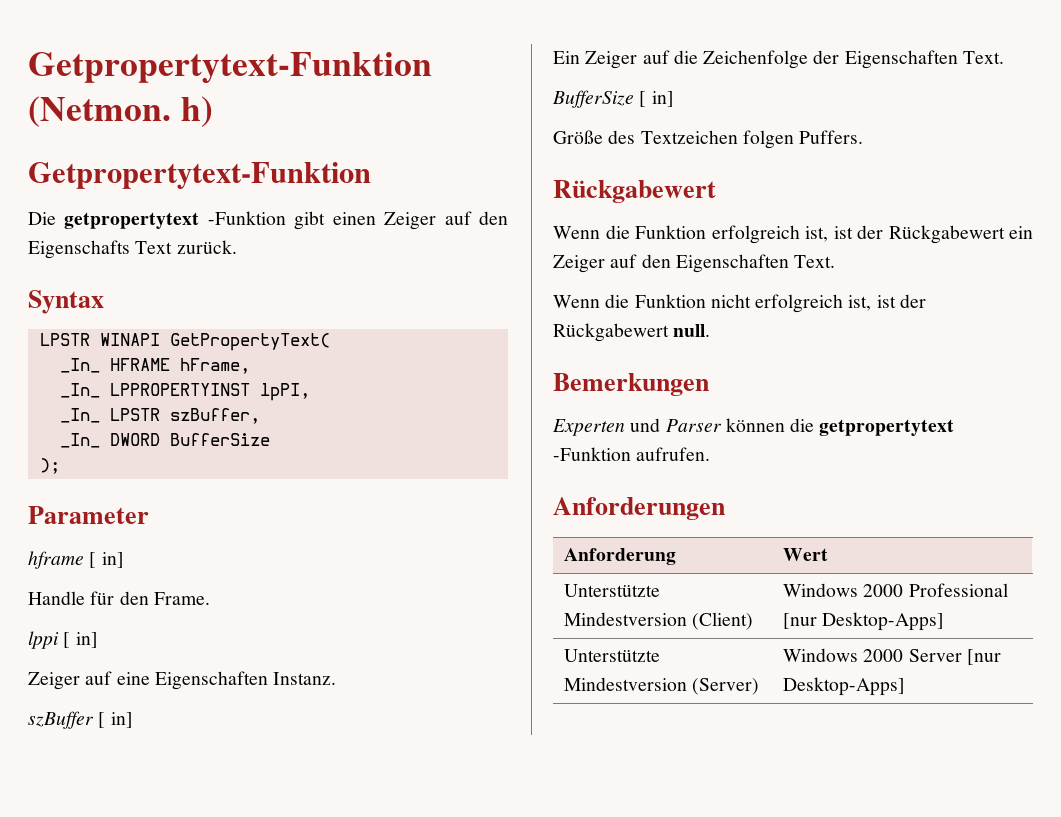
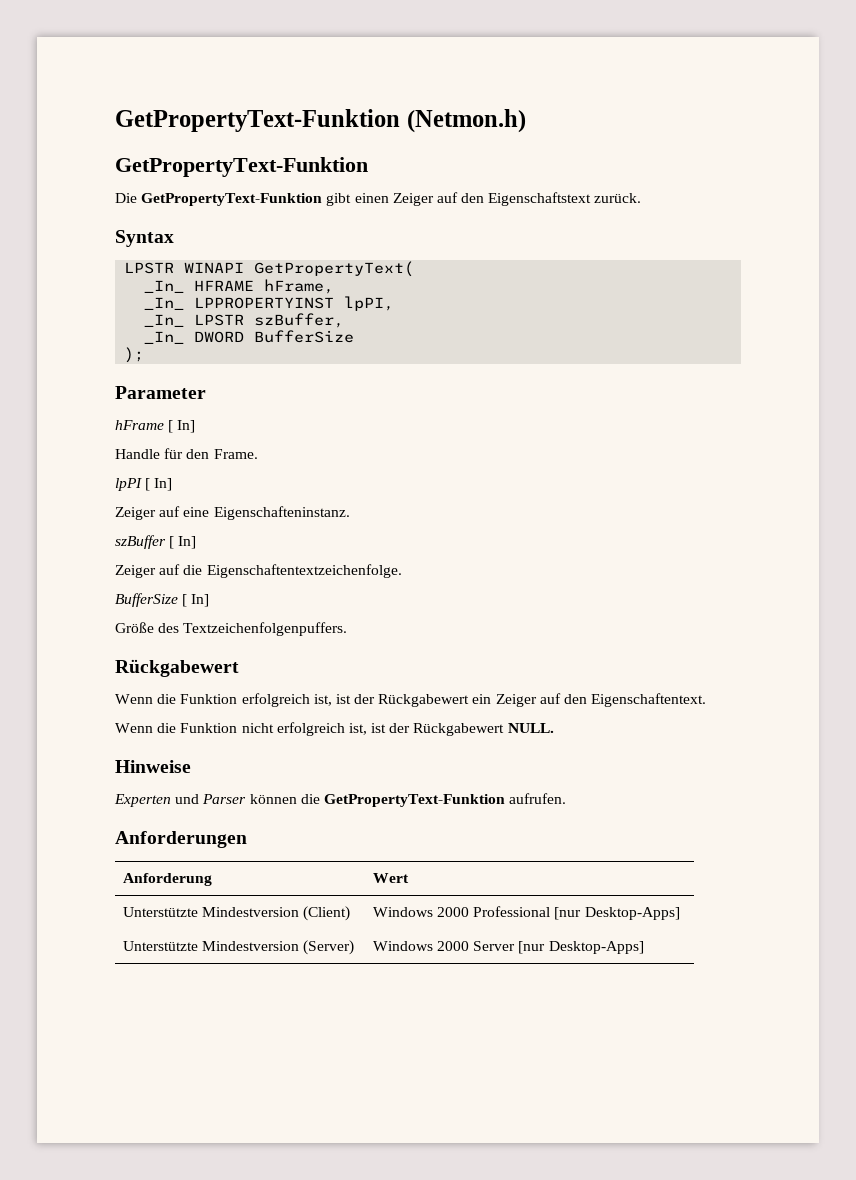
[28,52,432,84] [28,96,213,127] [28,162,371,189] Getpropertytext-Funktion (Netmon. h) // Getpropertytext-Funktion -> [115,109,526,133] [115,157,368,177] GetPropertyText-Funktion (Netmon.h) // GetPropertyText-Funktion
[64,211,286,229] getpropertytext -Funktion -> [141,193,323,206] GetPropertyText-Funktion
[28,240,173,259] Eigenschafts Text -> [488,192,592,206] Eigenschaftstext
[28,551,124,569] hframe [ in] -> [115,420,196,433] hFrame [ In]
[28,631,98,649] lppi [ in] -> [115,478,173,491] lpPI [ In]
[154,671,337,690] Eigenschaften Instanz. -> [213,506,350,520] Eigenschafteninstanz.
[110,712,133,728] [553,51,580,64] in] // Ein -> [178,536,197,549] In] //
[703,50,1004,69] Zeichenfolge der Eigenschaften Text. -> [206,564,402,578] Eigenschaftentextzeichenfolge.
[651,91,674,107] in] -> [191,594,210,607] In]
[640,130,864,149] Textzeichen folgen Puffers. -> [183,622,348,636] Textzeichenfolgenpuffers.
[675,254,836,273] Eigenschaften Text. -> [591,693,707,707] Eigenschaftentext.
[673,324,711,337] [553,373,709,396] null. // Bemerkungen -> [507,723,554,733] [115,760,191,773] NULL. // Hinweise
[819,419,955,436] [553,447,631,461] getpropertytext -Funktion -> [323,794,505,807] GetPropertyText-Funktion

